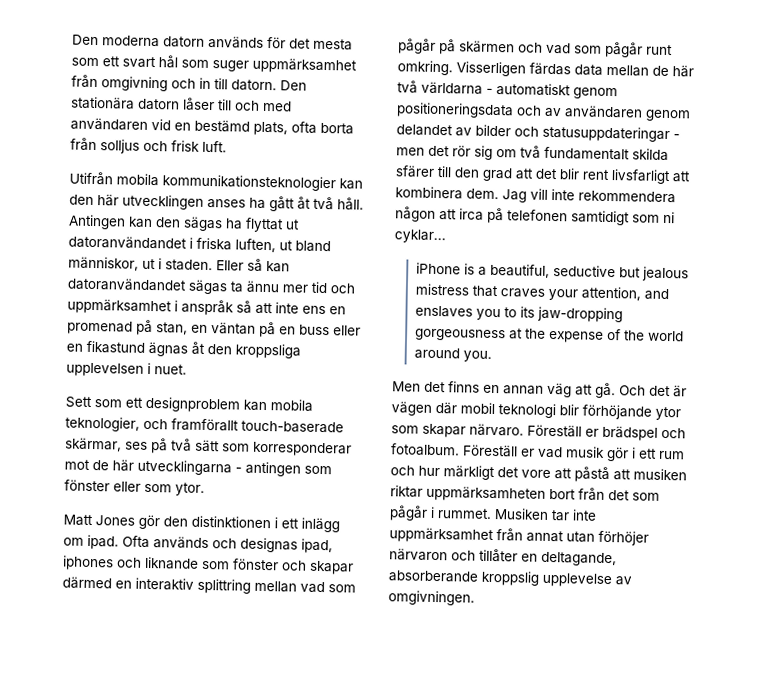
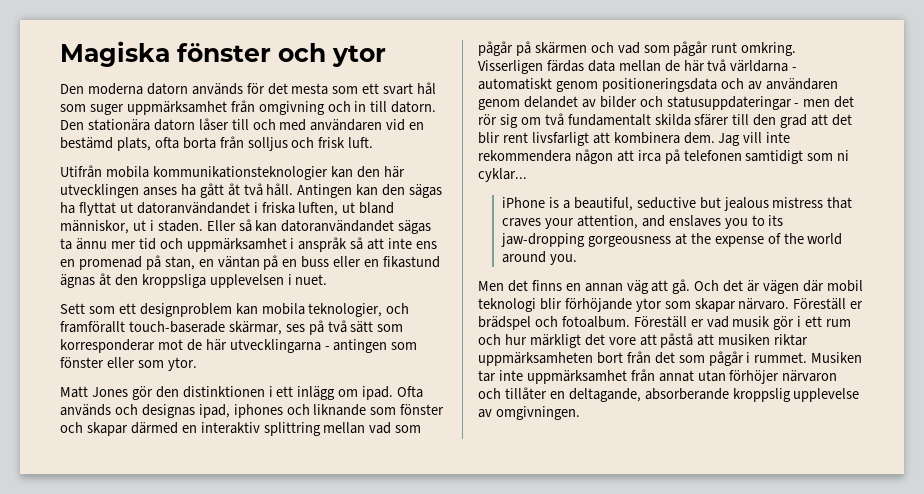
(72, 40) none -> [60,41,386,67] Magiska fönster och ytor //

